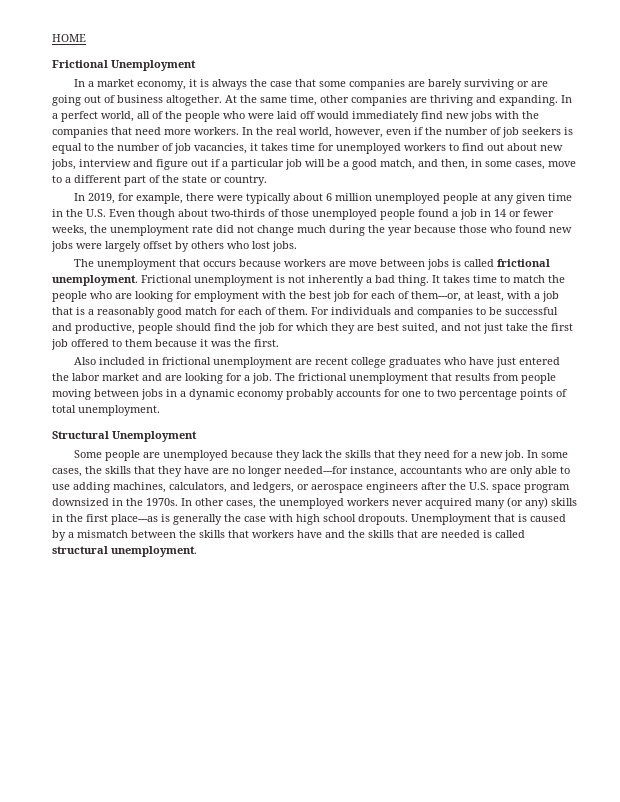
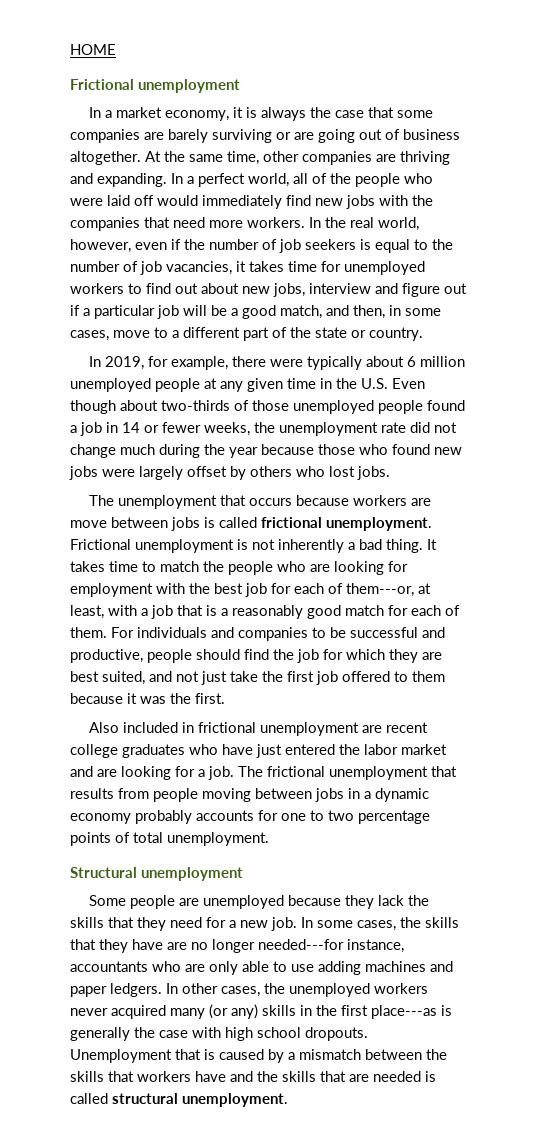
[111,60,196,71] Unemployment -> [138,79,240,93] unemployment
[112,431,197,442] Unemployment -> [141,867,243,881] unemployment
[113,482,570,493] [52,498,178,506] machines, calculators, and ledgers, or aerospace engineers after the U.S. space program downsized in the 1970s. -> [365,961,453,972] [70,983,162,997] machines and paper ledgers.

